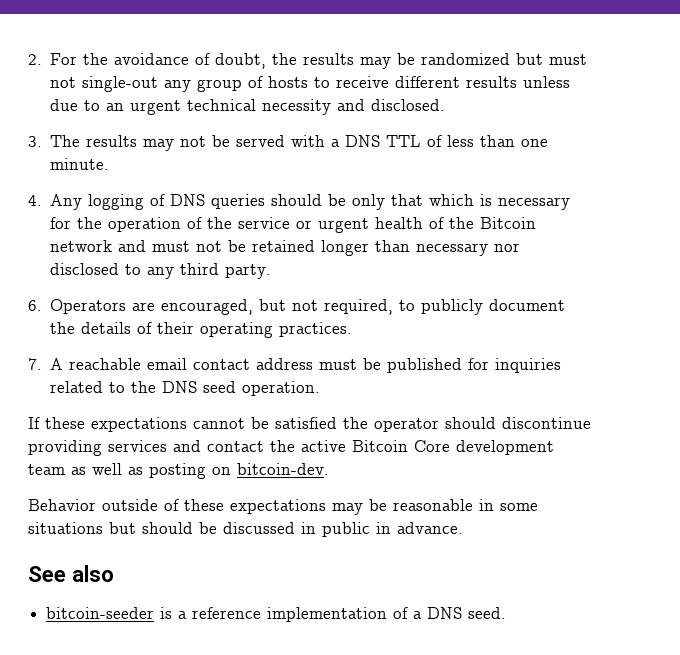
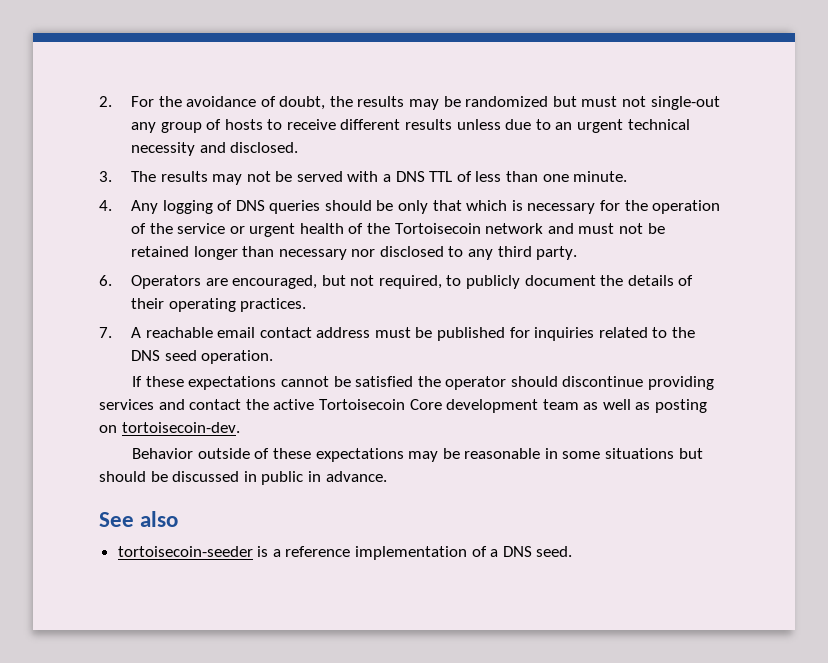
[480,217,537,229] Bitcoin -> [394,223,481,234] Tortoisecoin
[352,440,408,452] Bitcoin -> [318,399,405,410] Tortoisecoin
[237,463,329,475] bitcoin-dev. -> [121,422,240,433] tortoisecoin-dev.
[46,607,155,619] bitcoin-seeder -> [117,546,253,557] tortoisecoin-seeder

